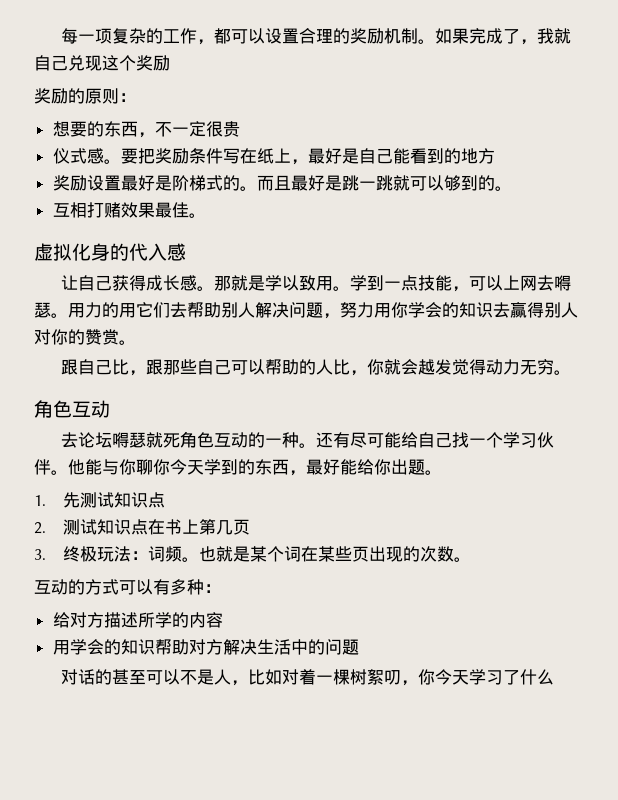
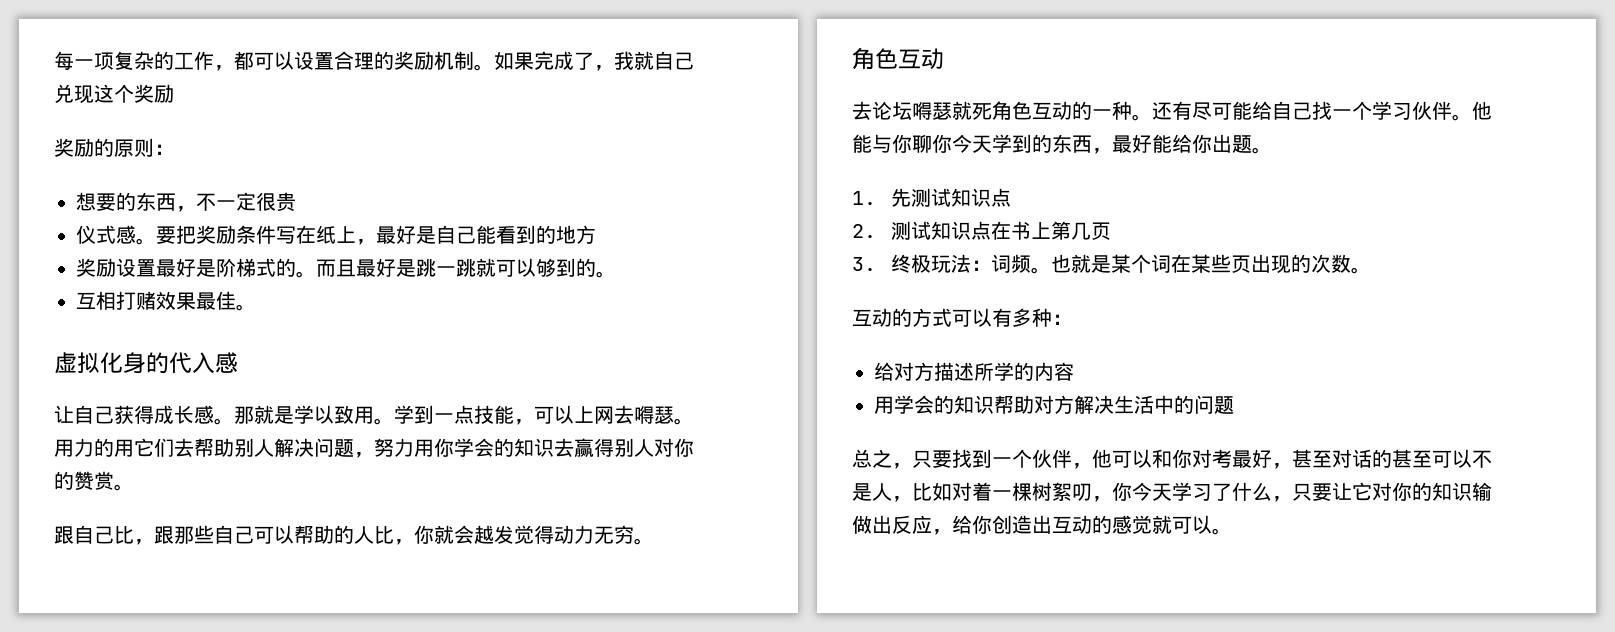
(359, 647) none -> [852,449,1332,469] 总之，只要找到一个伙伴，他可以和你对考最好，甚至
(554, 677) none -> [1272,482,1492,502] [852,515,1232,535] ，只要让它对你的知识输做出反应，给你创造出互动的感觉就可以。

